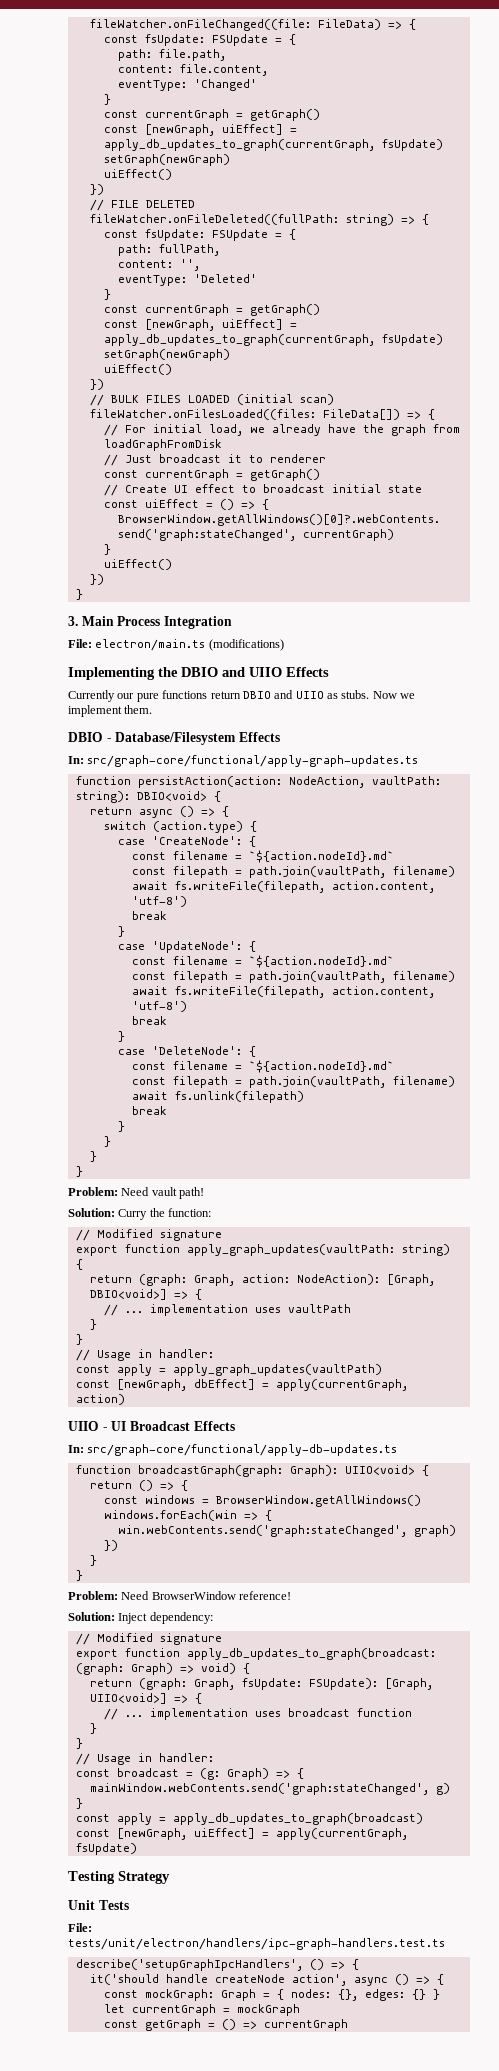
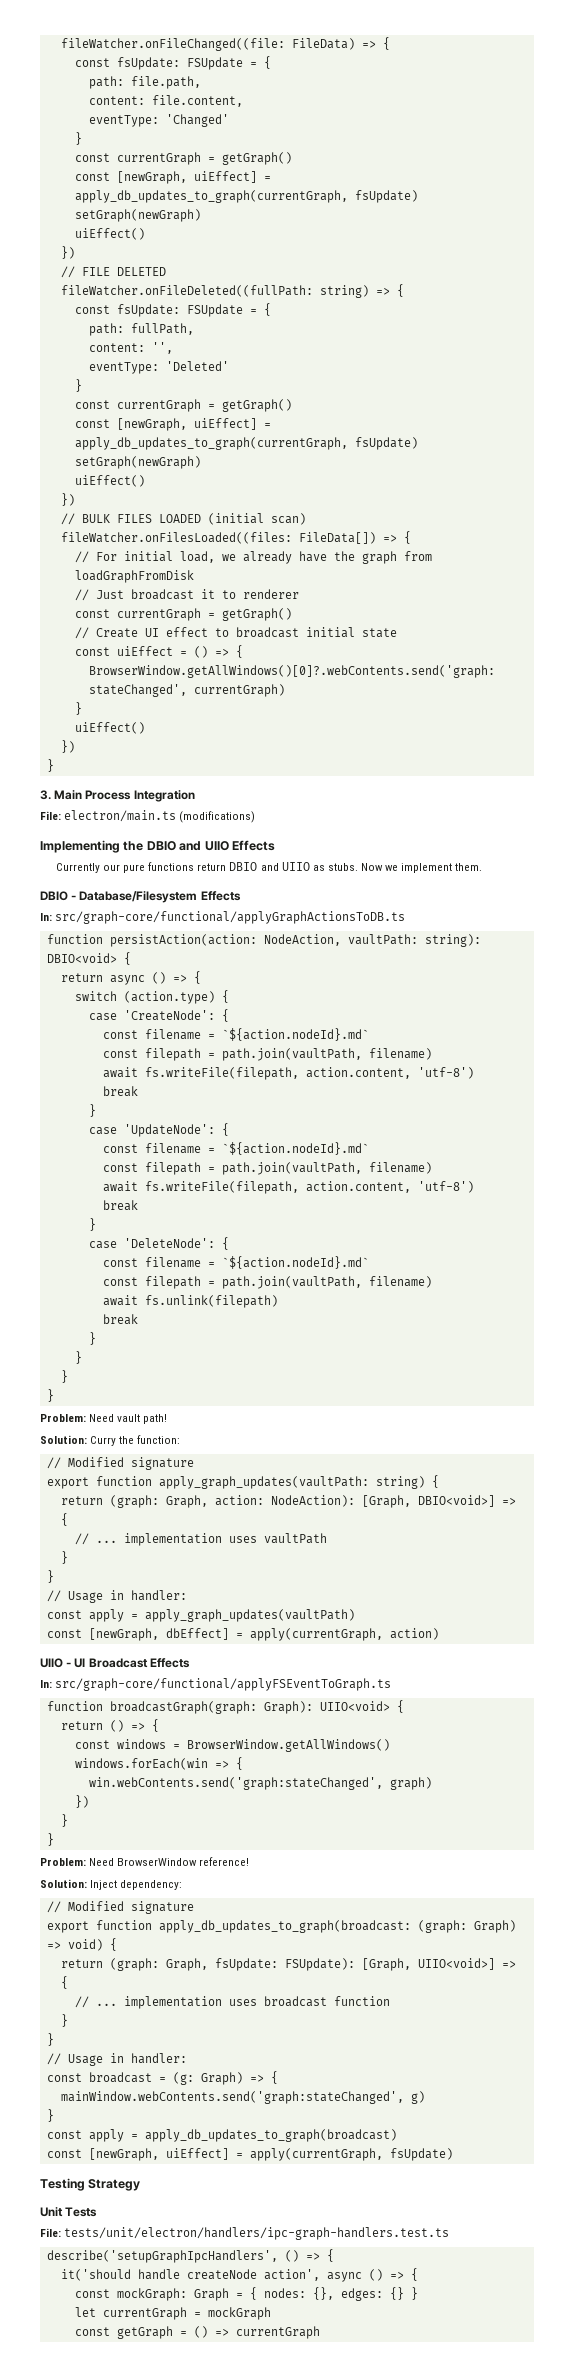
[87,755,419,767] src/graph-core/functional/apply-graph-updates.ts -> [55,911,406,924] src/graph-core/functional/applyGraphActionsToDB.ts
[87,1444,398,1456] src/graph-core/functional/apply-db-updates.ts -> [55,1678,392,1691] src/graph-core/functional/applyFSEventToGraph.ts

